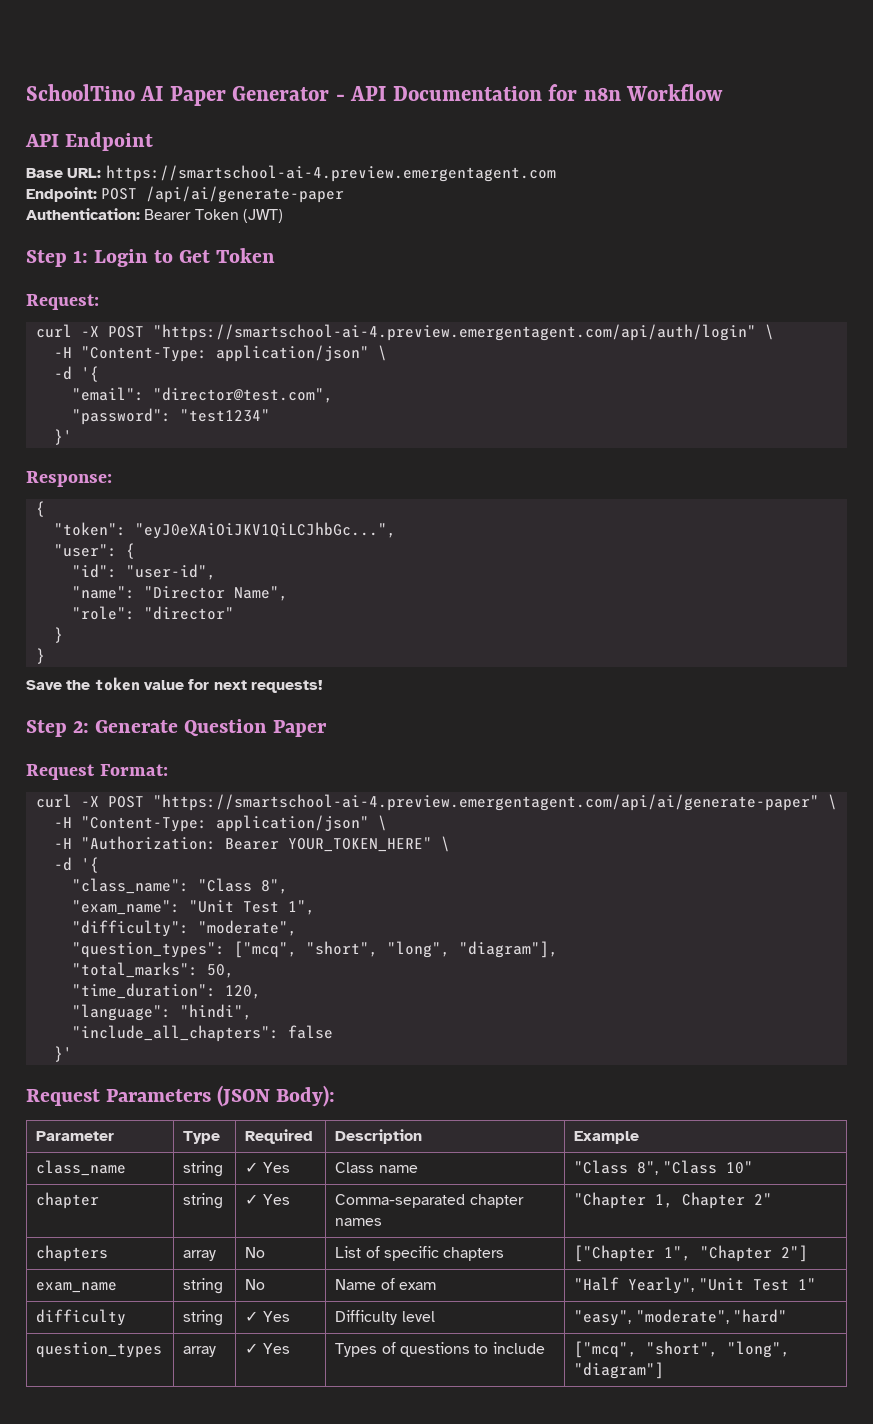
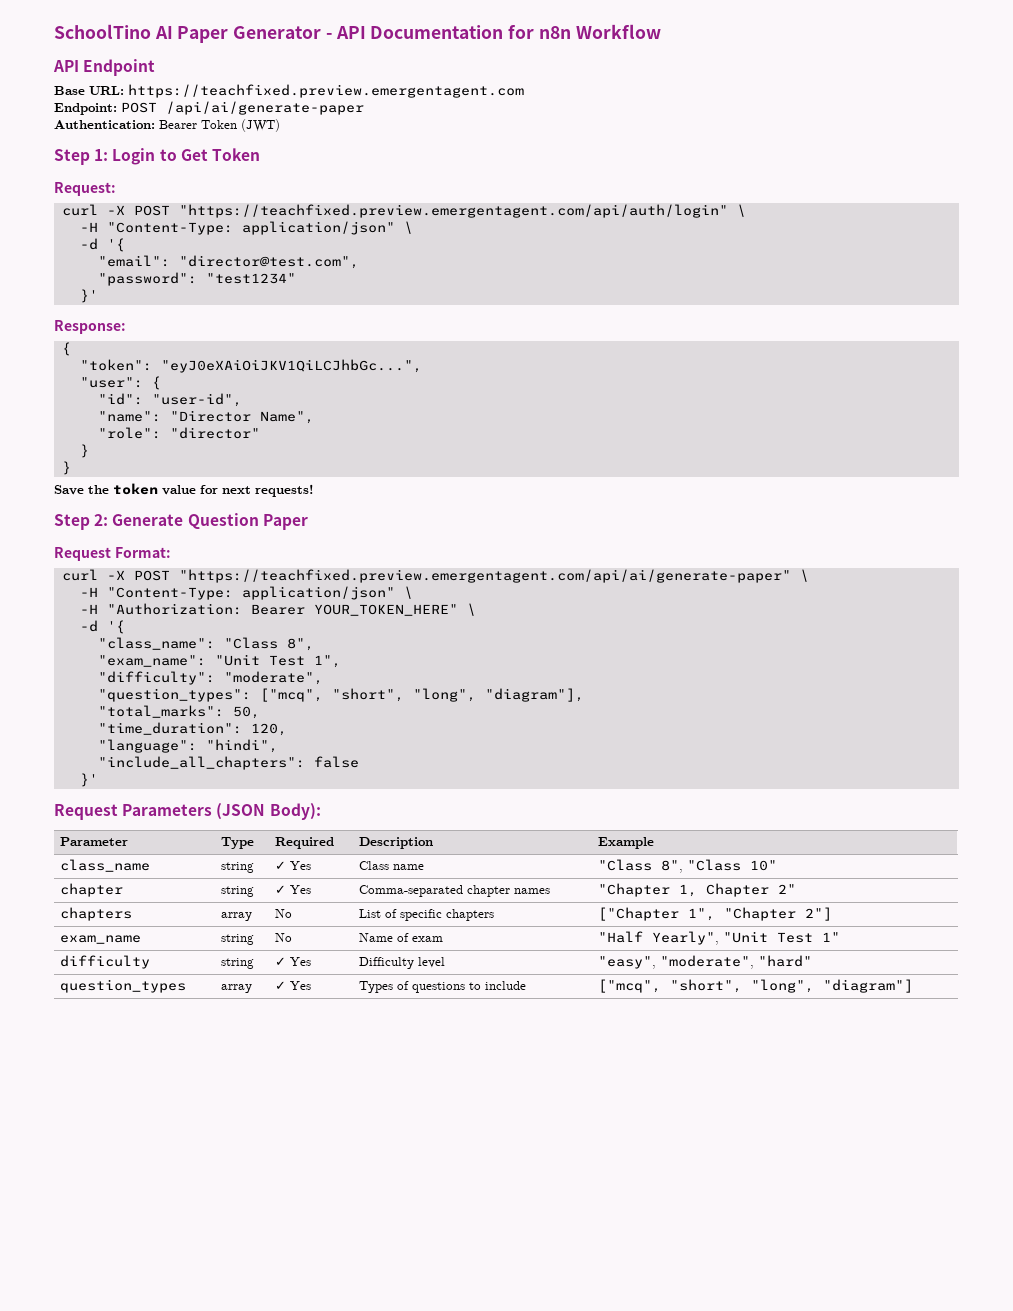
[105,165,556,182] https://smartschool-ai-4.preview.emergentagent.com -> [128,84,524,98] https://teachfixed.preview.emergentagent.com
[152,324,756,341] "https://smartschool-ai-4.preview.emergentagent.com/api/auth/login" -> [178,204,728,218] "https://teachfixed.preview.emergentagent.com/api/auth/login"
[152,794,819,811] "https://smartschool-ai-4.preview.emergentagent.com/api/ai/generate-paper" -> [178,569,791,583] "https://teachfixed.preview.emergentagent.com/api/ai/generate-paper"

